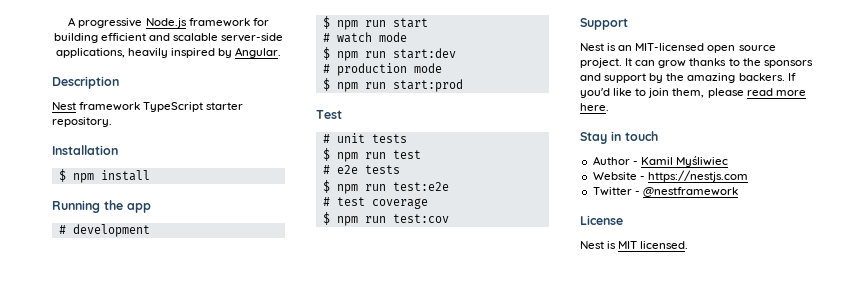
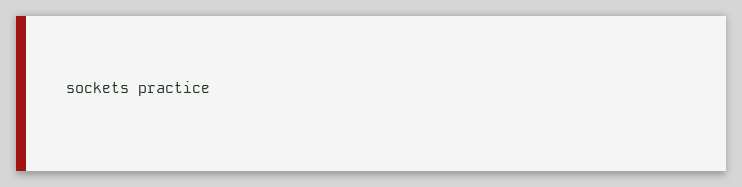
[68,17,269,28] [53,33,284,43] [55,47,282,58] [52,76,119,89] [52,102,244,112] [52,117,112,127] [52,145,118,155] [58,169,150,183] [52,200,151,213] [58,224,150,237] [322,16,428,30] [322,32,407,43] [322,47,456,61] [322,63,442,76] [322,78,463,92] [316,110,342,119] [322,133,407,143] [322,148,421,162] [322,165,400,174] [322,180,449,194] [322,197,428,209] [322,212,449,226] [580,18,628,30] [580,43,776,53] [580,58,813,68] [580,73,796,83] [580,88,806,98] [580,103,609,111] [580,131,658,144] [592,156,728,167] [592,170,748,182] [592,187,738,197] [580,215,623,225] [580,241,689,249] A progressive Node.js framework for building efficient and scalable server-side applications, heavily inspired by Angular. // Description // Nest framework TypeScript starter repository. // Installation // $ npm install // Running the app // # development // $ npm run start // # watch mode // $ npm run start:dev // # production mode // $ npm run start:prod // Test // # unit tests // $ npm run test // # e2e tests // $ npm run test:e2e // # test coverage // $ npm run test:cov // Support // Nest is an MIT-licensed open source project. It can grow thanks to the sponsors and support by the amazing backers. If you'd like to join them, please read more here. // Stay in touch // Author - Kamil Myśliwiec // Website - https://nestjs.com // Twitter - @nestframework // License // Nest is MIT licensed. -> [66,81,210,96] sockets practice

